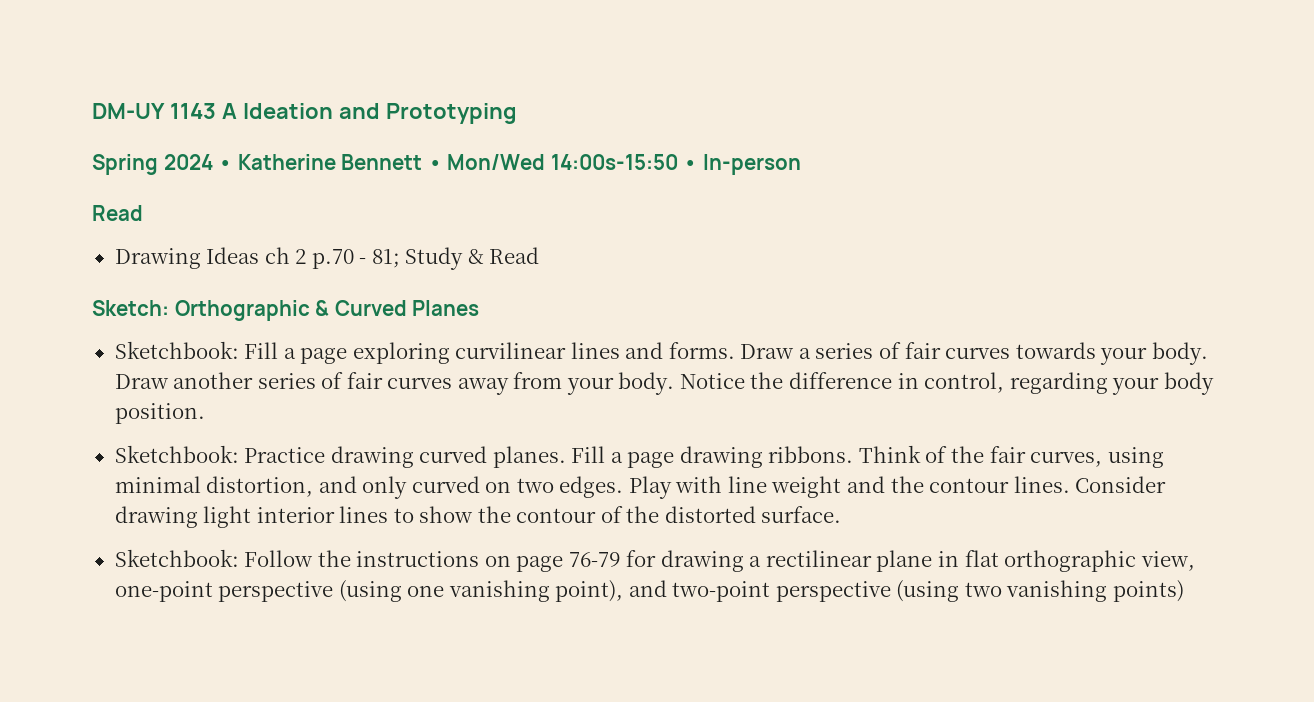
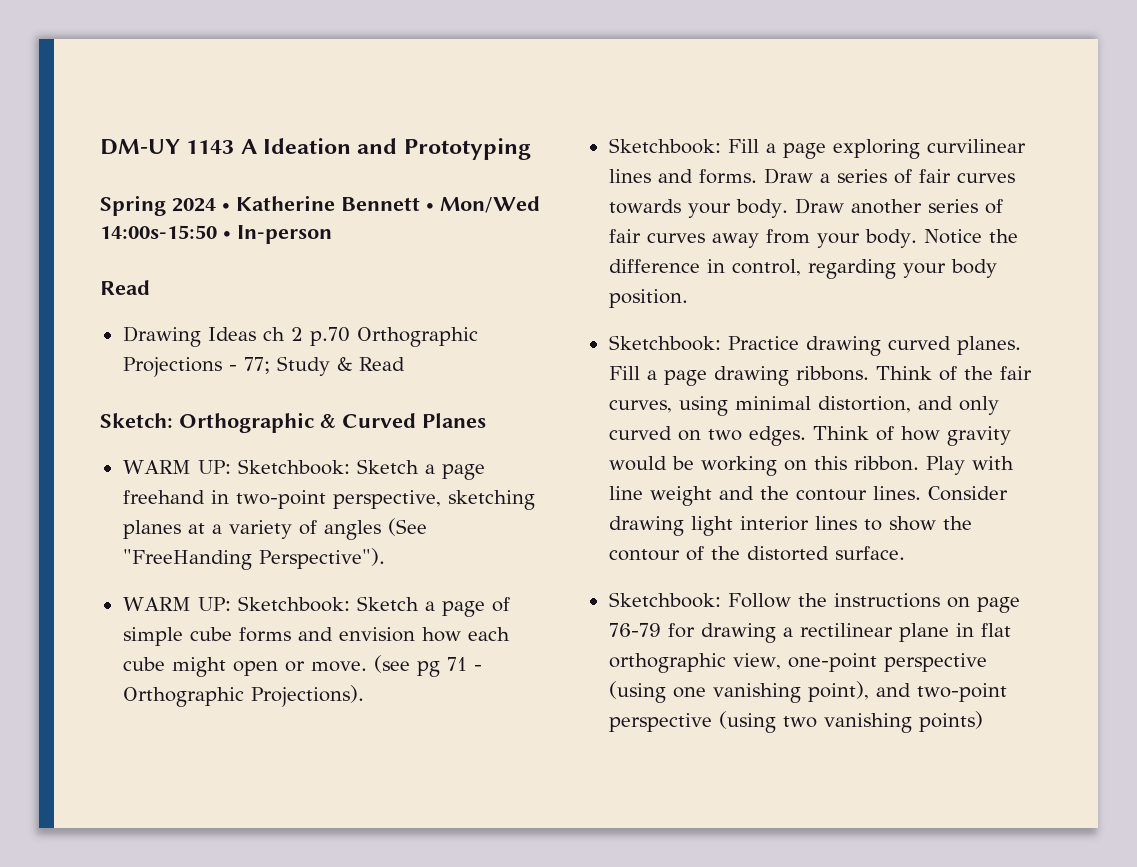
[359,249,400,268] - 81; -> [356,327,478,347] [122,357,270,377] Orthographic Projections - 77;
(480, 308) none -> [122,459,485,480] [122,490,535,510] [122,518,427,540] [122,548,385,570] [122,596,510,617] [122,627,510,646] [122,655,482,677] [122,685,364,707] // WARM UP: Sketchbook: Sketch a page freehand in two-point perspective, sketching planes at a variety of angles (See "FreeHanding Perspective"). // WARM UP: Sketchbook: Sketch a page of simple cube forms and envision how each cube might open or move. (see pg 71 - Orthographic Projections).
(624, 487) none -> [812,426,1011,446] [608,456,919,476] Think of how gravity would be working on this ribbon.

